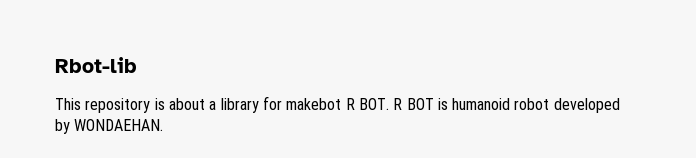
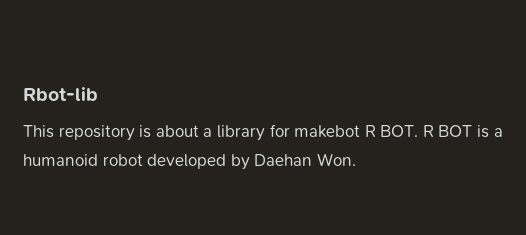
(448, 104) none -> [493,128,503,137] a
[74,119,164,131] WONDAEHAN. -> [254,153,356,166] Daehan Won.

